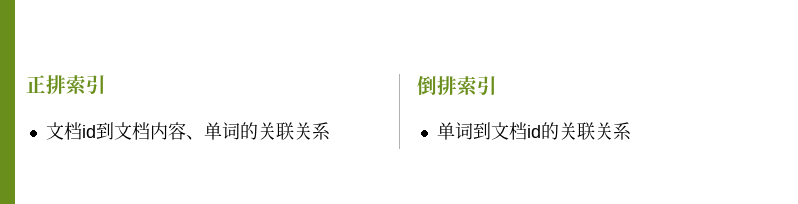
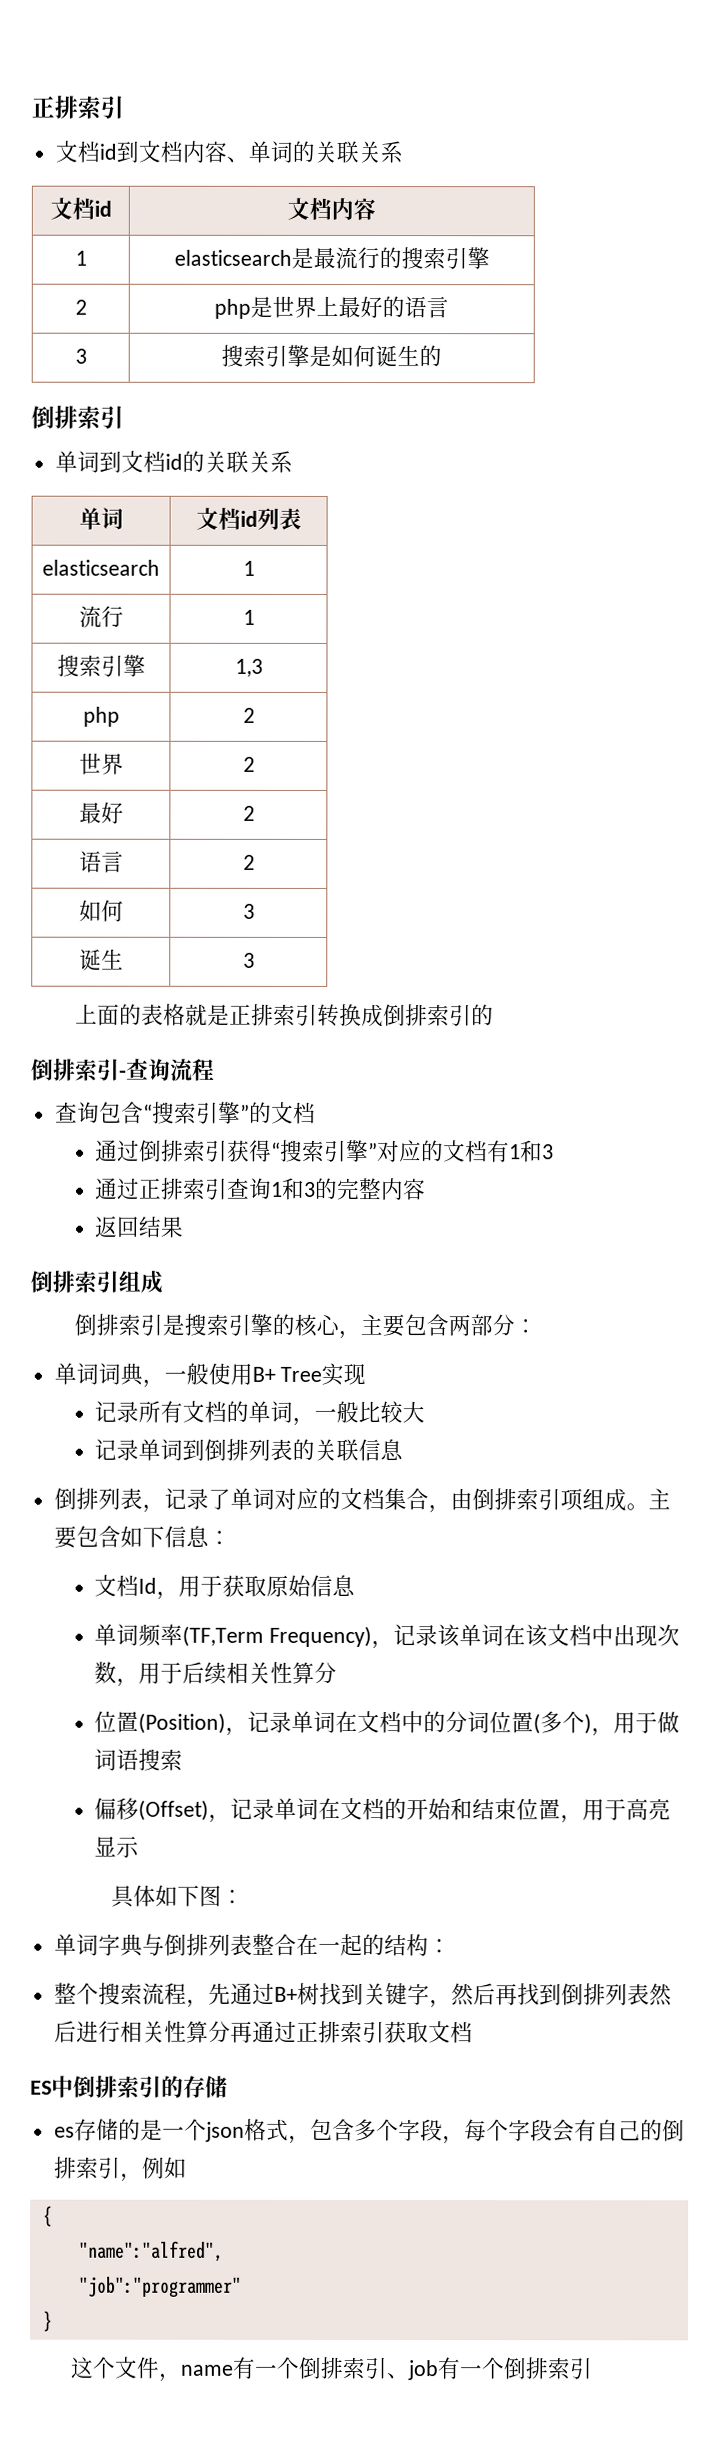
(330, 131) none -> [49,197,112,220] [287,197,376,221] [74,250,87,266] [173,246,490,270] [74,299,87,315] [214,295,449,319] [74,348,87,364] [221,344,442,368] // 文档id | 文档内容 // 1 | elasticsearch是最流行的搜索引擎 // 2 | php是世界上最好的语言 // 3 | 搜索引擎是如何诞生的
(631, 131) none -> [78,507,124,530] [195,507,302,530] [42,559,160,576] [242,560,255,576] [78,605,124,628] [242,609,255,625] [56,654,146,677] [234,658,263,677] [82,706,120,727] [242,707,255,723] [78,752,124,775] [242,756,255,772] [78,801,124,824] [242,805,255,821] [78,850,124,873] [242,854,255,870] [78,899,124,922] [242,903,255,919] [78,948,124,971] [242,952,255,968] [75,1003,495,1028] [31,1058,215,1082] [54,1101,316,1124] [95,1139,555,1163] [95,1177,427,1201] [94,1215,185,1238] [30,1270,163,1294] [74,1313,538,1340] [53,1362,367,1388] [94,1400,426,1426] [94,1438,404,1462] [53,1487,671,1514] [53,1525,231,1549] [94,1574,356,1600] [94,1623,681,1650] [94,1661,338,1687] [94,1710,681,1737] [94,1748,184,1771] [94,1797,672,1824] [94,1836,140,1858] [111,1884,245,1908] [53,1933,451,1957] [53,1982,672,2009] [53,2020,473,2044] [30,2075,228,2099] [53,2118,685,2145] [53,2156,187,2182] [42,2205,53,2227] [78,2240,224,2262] [78,2276,242,2298] [42,2310,53,2332] [69,2356,593,2382] // 单词 | 文档id列表 // elasticsearch | 1 // 流行 | 1 // 搜索引擎 | 1,3 // php | 2 // 世界 | 2 // 最好 | 2 // 语言 | 2 // 如何 | 3 // 诞生 | 3 // 上面的表格就是正排索引转换成倒排索引的 // 倒排索引-查询流程 // 查询包含“搜索引擎”的文档 // 通过倒排索引获得“搜索引擎”对应的文档有1和3 // 通过正排索引查询1和3的完整内容 // 返回结果 // 倒排索引组成 // 倒排索引是搜索引擎的核心，主要包含两部分： // 单词词典，一般使用B+ Tree实现 // 记录所有文档的单词，一般比较大 // 记录单词到倒排列表的关联信息 // 倒排列表，记录了单词对应的文档集合，由倒排索引项组成。主要包含如下信息： // 文档Id，用于获取原始信息 // 单词频率(TF,Term Frequency)，记录该单词在该文档中出现次数，用于后续相关性算分 // 位置(Position)，记录单词在文档中的分词位置(多个)，用于做词语搜索 // 偏移(Offset)，记录单词在文档的开始和结束位置，用于高亮显示 // 具体如下图： // 单词字典与倒排列表整合在一起的结构： // 整个搜索流程，先通过B+树找到关键字，然后再找到倒排列表然后进行相关性算分再通过正排索引获取文档 // ES中倒排索引的存储 // es存储的是一个json格式，包含多个字段，每个字段会有自己的倒排索引，例如 // { // "name":"alfred", // "job":"programmer" // } // 这个文件，name有一个倒排索引、job有一个倒排索引

